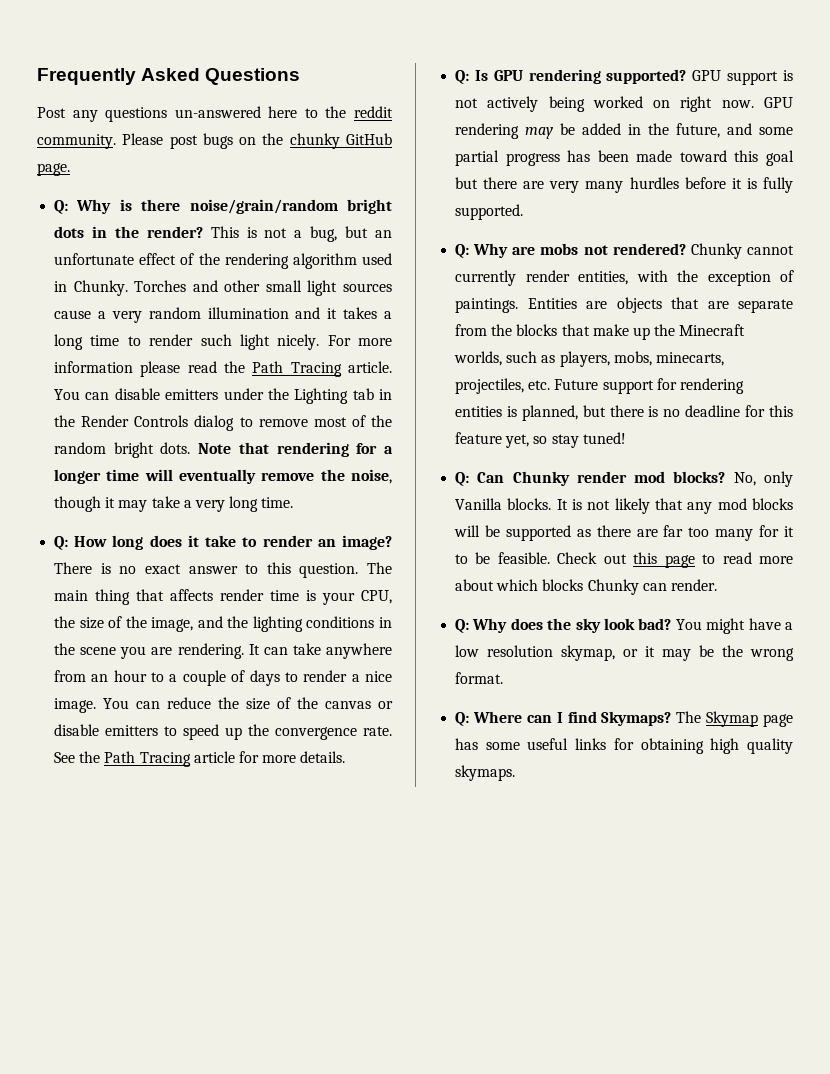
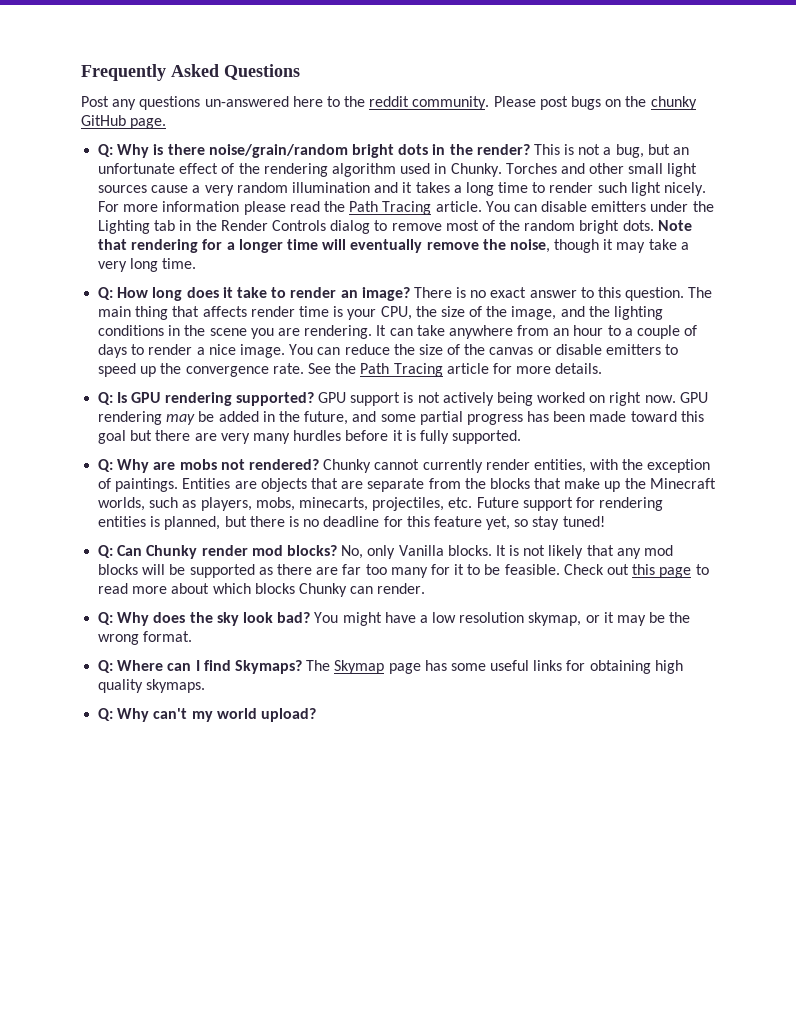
(516, 773) none -> [98,708,316,722] // Q: Why can't my world upload?

